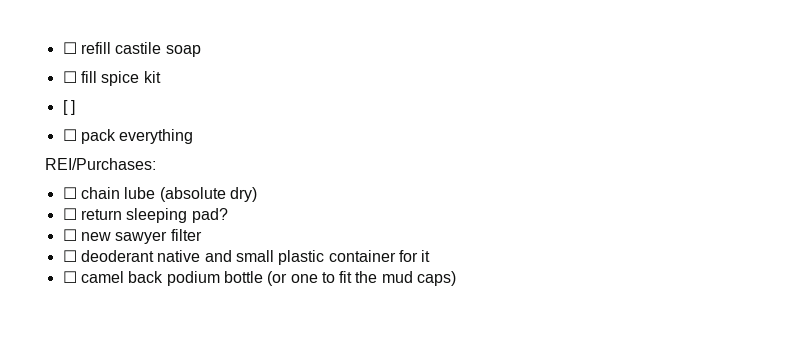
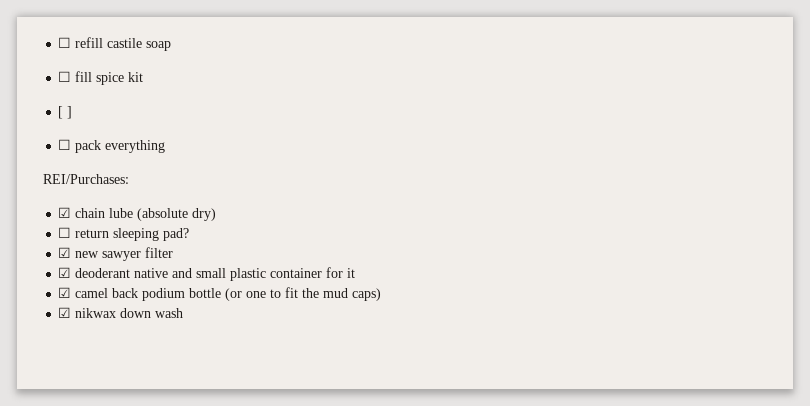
[62,187,77,199] ☐ -> [58,207,72,218] ☑
[62,229,77,241] ☐ -> [58,247,72,258] ☑
[62,250,77,262] ☐ -> [58,267,72,278] ☑
[62,271,77,283] ☐ -> [58,287,72,298] ☑
(457, 278) none -> [58,307,184,318] // ☑ nikwax down wash

